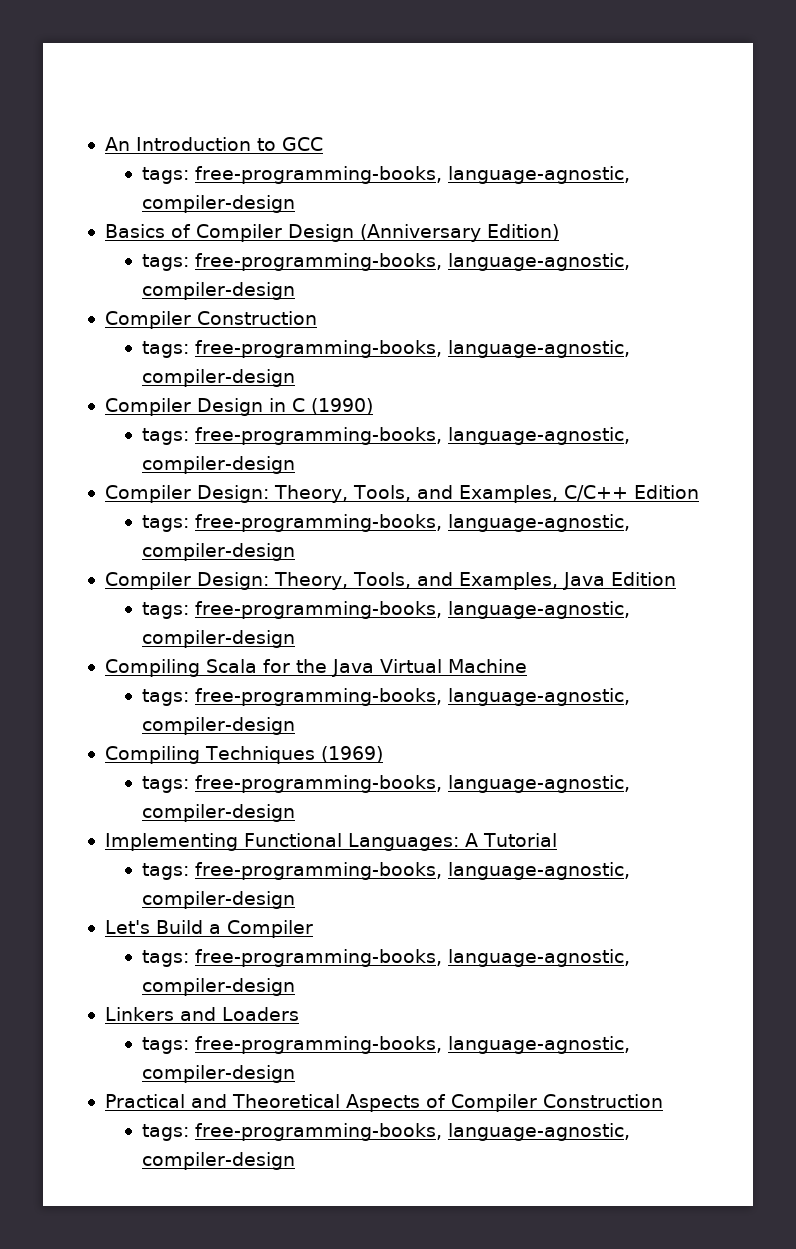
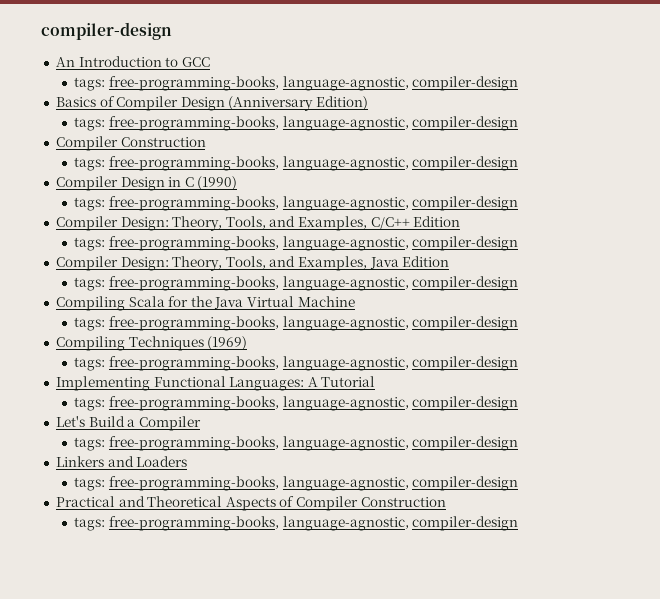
(104, 144) none -> [41,22,172,40] compiler-design //

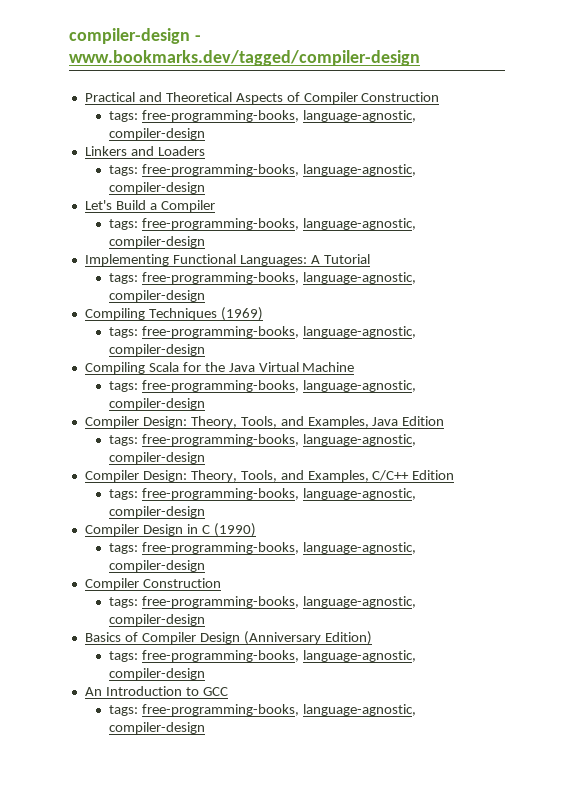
[41,22,172,40] [55,56,210,67] [74,76,519,91] [55,96,369,111] [74,116,519,131] [55,136,206,151] [74,156,519,171] [55,176,238,191] compiler-design // An Introduction to GCC // tags: free-programming-books, language-agnostic, compiler-design // Basics of Compiler Design (Anniversary Edition) // tags: free-programming-books, language-agnostic, compiler-design // Compiler Construction // tags: free-programming-books, language-agnostic, compiler-design // Compiler Design in C (1990) -> [69,28,201,44] [69,50,420,66] [84,92,440,104] [109,110,416,122] [109,128,206,140] [84,146,205,156] [109,164,416,176] [109,182,206,194] [84,200,215,212] [109,218,416,230] [109,236,206,248] [84,254,370,266] [109,272,416,284] [109,290,206,302] [84,307,263,321] [109,326,416,338] [109,344,206,356] [84,362,355,374] [109,380,416,392] [109,398,206,410] [84,416,445,428] compiler-design - www.bookmarks.dev/tagged/compiler-design // Practical and Theoretical Aspects of Compiler Construction // tags: free-programming-books, language-agnostic, compiler-design // Linkers and Loaders // tags: free-programming-books, language-agnostic, compiler-design // Let's Build a Compiler // tags: free-programming-books, language-agnostic, compiler-design // Implementing Functional Languages: A Tutorial // tags: free-programming-books, language-agnostic, compiler-design // Compiling Techniques (1969) // tags: free-programming-books, language-agnostic, compiler-design // Compiling Scala for the Java Virtual Machine // tags: free-programming-books, language-agnostic, compiler-design // Compiler Design: Theory, Tools, and Examples, Java Edition
[120,256,450,271] [74,276,519,291] [55,296,355,311] [74,316,519,331] [55,336,248,351] [74,356,519,371] [55,376,376,391] [74,396,519,411] [55,416,201,431] [74,436,519,451] [55,456,188,467] [74,476,519,491] [55,496,446,511] [74,516,519,531] Design: Theory, Tools, and Examples, Java Edition // tags: free-programming-books, language-agnostic, compiler-design // Compiling Scala for the Java Virtual Machine // tags: free-programming-books, language-agnostic, compiler-design // Compiling Techniques (1969) // tags: free-programming-books, language-agnostic, compiler-design // Implementing Functional Languages: A Tutorial // tags: free-programming-books, language-agnostic, compiler-design // Let's Build a Compiler // tags: free-programming-books, language-agnostic, compiler-design // Linkers and Loaders // tags: free-programming-books, language-agnostic, compiler-design // Practical and Theoretical Aspects of Compiler Construction // tags: free-programming-books, language-agnostic, compiler-design -> [142,523,256,537] [109,542,416,554] [109,560,206,572] [84,578,221,590] [109,596,416,608] [109,614,206,626] [84,631,372,645] [109,650,416,662] [109,668,206,680] [84,686,228,696] [109,704,416,716] [109,722,206,734] Design in C (1990) // tags: free-programming-books, language-agnostic, compiler-design // Compiler Construction // tags: free-programming-books, language-agnostic, compiler-design // Basics of Compiler Design (Anniversary Edition) // tags: free-programming-books, language-agnostic, compiler-design // An Introduction to GCC // tags: free-programming-books, language-agnostic, compiler-design

